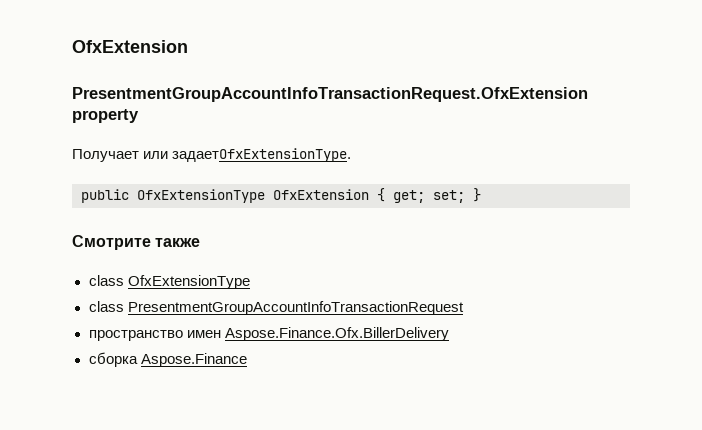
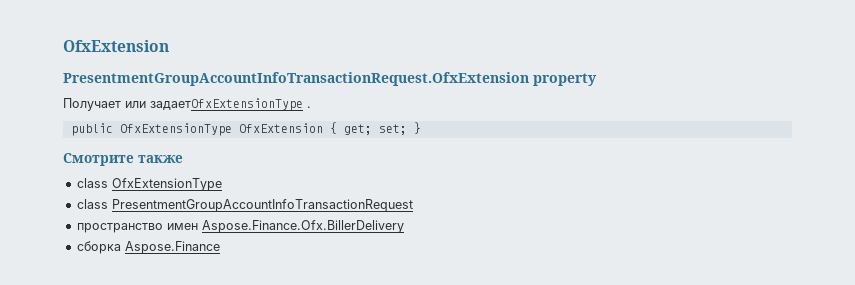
[172,148,352,162] задаетOfxExtensionType. -> [150,98,311,111] задаетOfxExtensionType .

